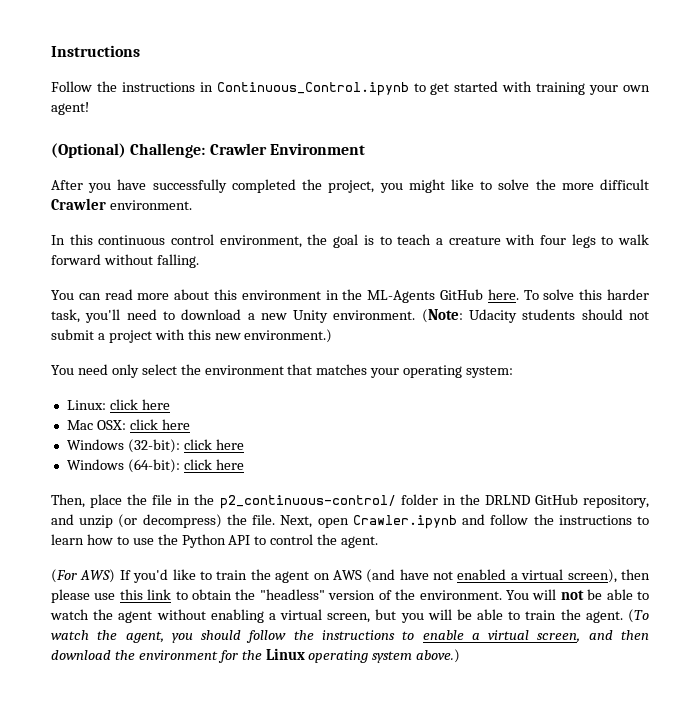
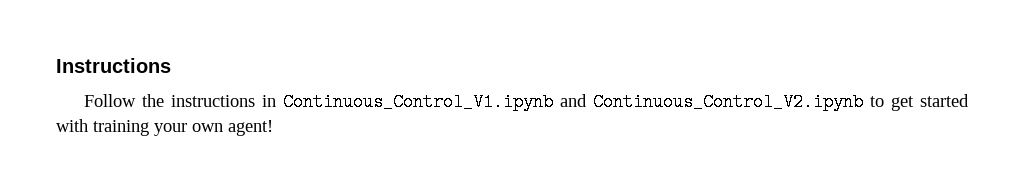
[216,82,409,96] Continuous_Control.ipynb -> [282,93,863,111] Continuous_Control_V1.ipynb and Continuous_Control_V2.ipynb
[51,143,365,158] [51,179,650,193] [51,198,192,210] [51,234,649,248] [51,254,199,268] [51,289,649,303] [51,309,649,323] [51,329,333,343] [51,364,514,378] [66,399,170,410] [66,419,190,430] [66,439,244,453] [66,459,244,473] [51,494,649,509] [51,514,649,529] [51,534,379,548] [51,569,651,583] [51,589,650,603] [50,609,649,623] [51,630,649,643] [51,648,461,663] // (Optional) Challenge: Crawler Environment // After you have successfully completed the project, you might like to solve the more difficult Crawler environment. // In this continuous control environment, the goal is to teach a creature with four legs to walk forward without falling. // You can read more about this environment in the ML-Agents GitHub here. To solve this harder task, you'll need to download a new Unity environment. (Note: Udacity students should not submit a project with this new environment.) // You need only select the environment that matches your operating system: // Linux: click here // Mac OSX: click here // Windows (32-bit): click here // Windows (64-bit): click here // Then, place the file in the p2_continuous-control/ folder in the DRLND GitHub repository, and unzip (or decompress) the file. Next, open Crawler.ipynb and follow the instructions to learn how to use the Python API to control the agent. // (For AWS) If you'd like to train the agent on AWS (and have not enabled a virtual screen), then please use this link to obtain the "headless" version of the environment. You will not be able to watch the agent without enabling a virtual screen, but you will be able to train the agent. (To watch the agent, you should follow the instructions to enable a virtual screen, and then download the environment for the Linux operating system above.) -> (273, 128) none

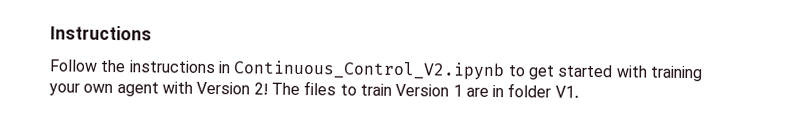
[282,93,587,111] Continuous_Control_V1.ipynb and -> (231, 67) none
[228,120,273,136] agent! -> [116,81,579,98] agent with Version 2! The files to train Version 1 are in folder V1.

